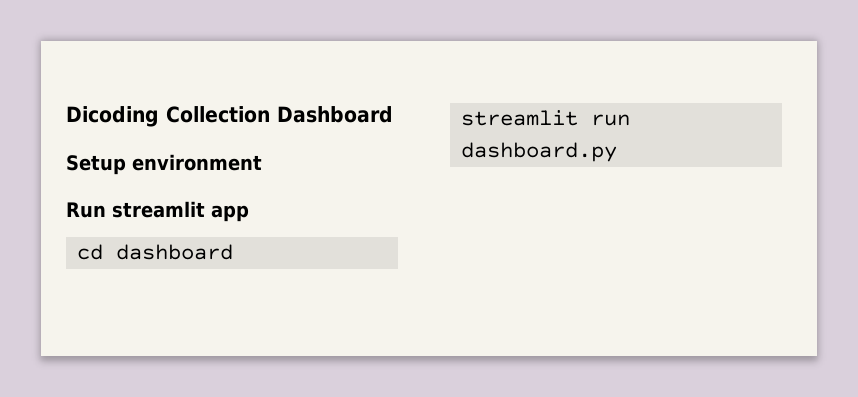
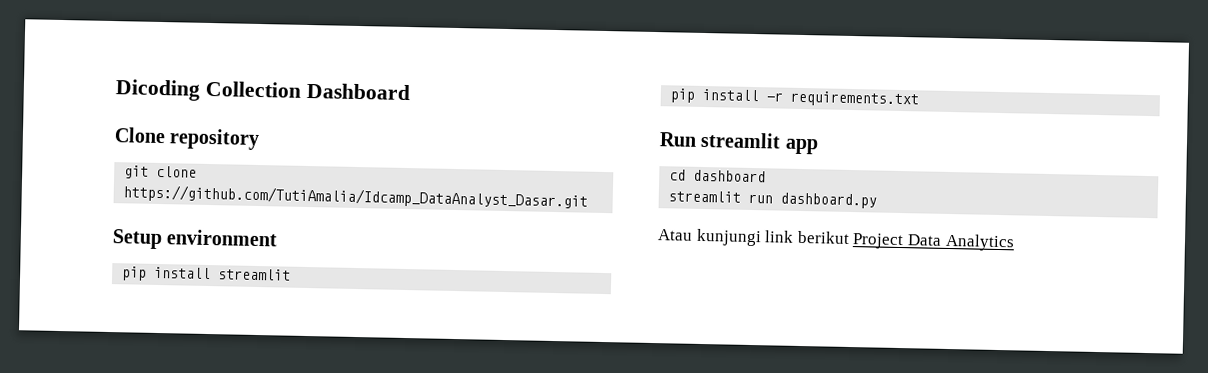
[66,154,262,175] Setup environment -> [114,127,261,151] [124,165,198,179] [123,184,589,210] [112,229,279,250] [122,266,292,281] [670,88,920,108] Clone repository // git clone https://github.com/TutiAmalia/Idcamp_DataAnalyst_Dasar.git // Setup environment // pip install streamlit // pip install -r requirements.txt
(617, 152) none -> [657,228,1015,252] // Atau kunjungi link berikut Project Data Analytics

